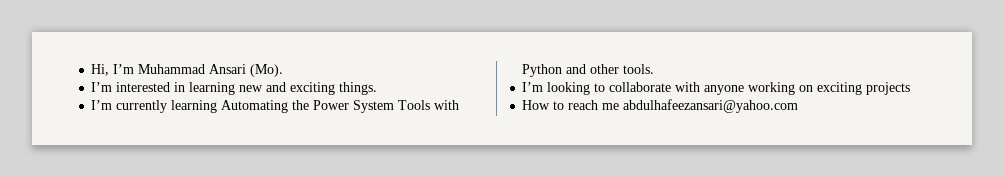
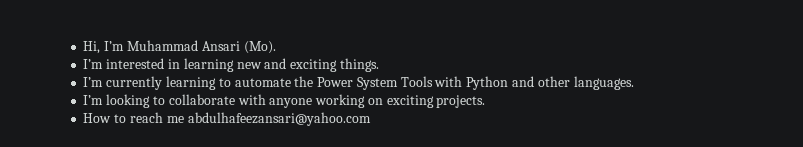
[221,100,289,113] Automating -> [218,78,291,87] to automate
[623,64,655,74] tools. -> [573,76,634,90] languages.
[866,82,911,95] projects -> [436,95,486,108] projects.

